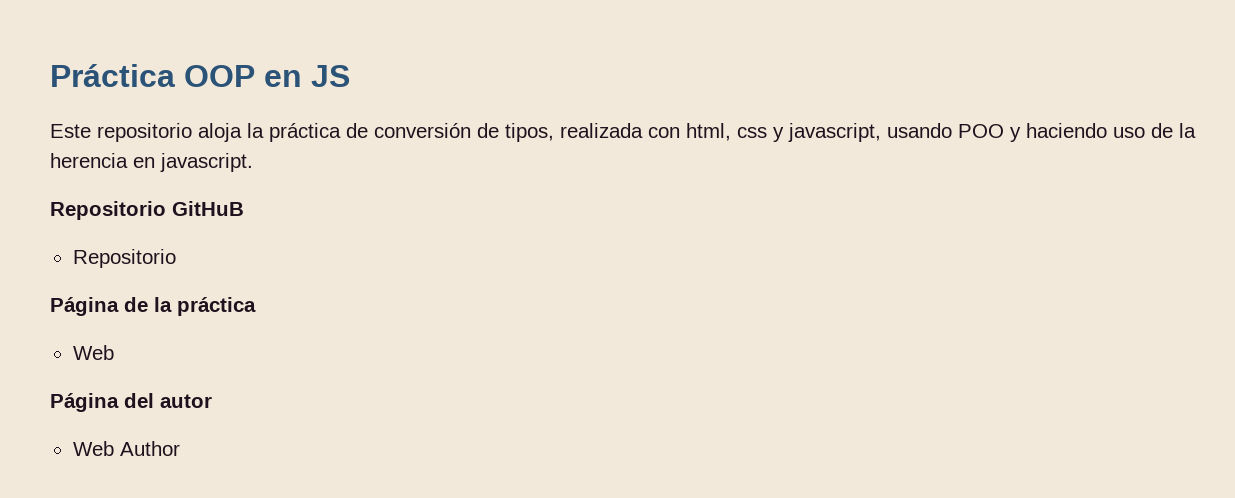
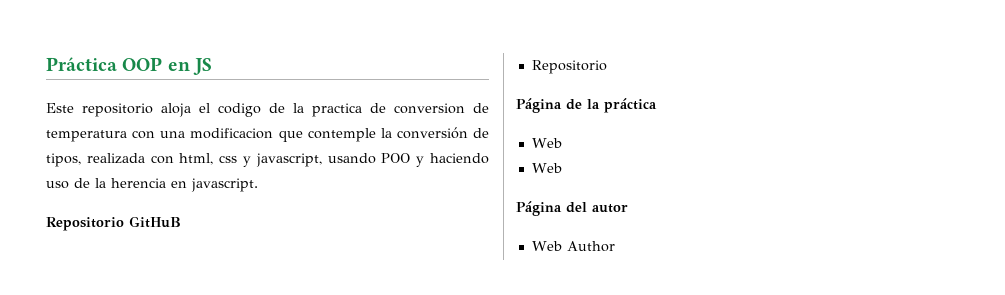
[247,123,368,142] la práctica de -> [199,103,489,117] [46,128,392,142] el codigo de la practica de conversion de temperatura con una modificacion que contemple la
(114, 352) none -> [531,163,562,173] // Web

